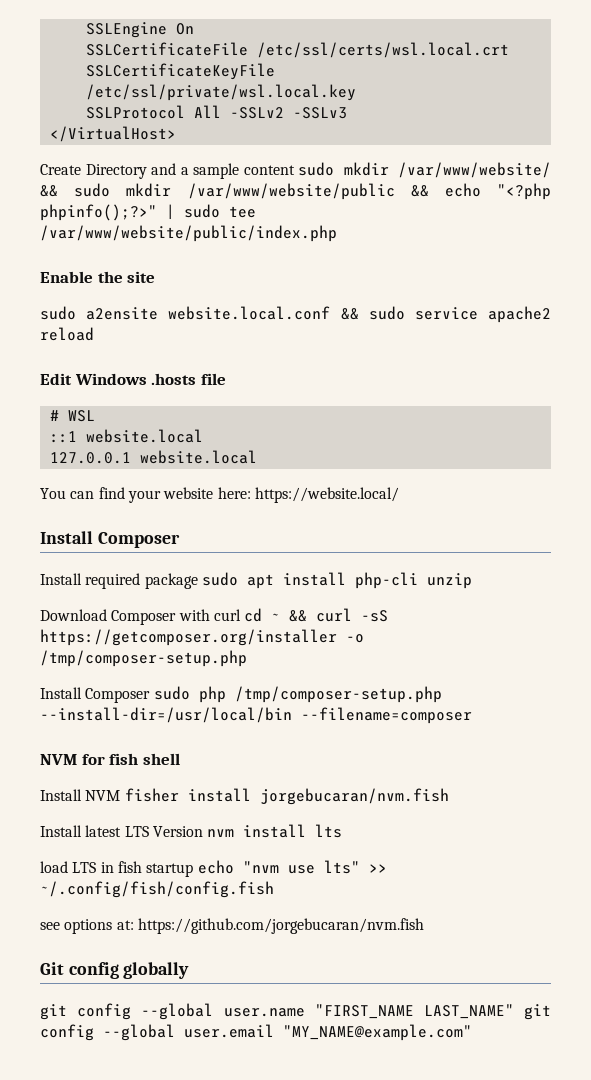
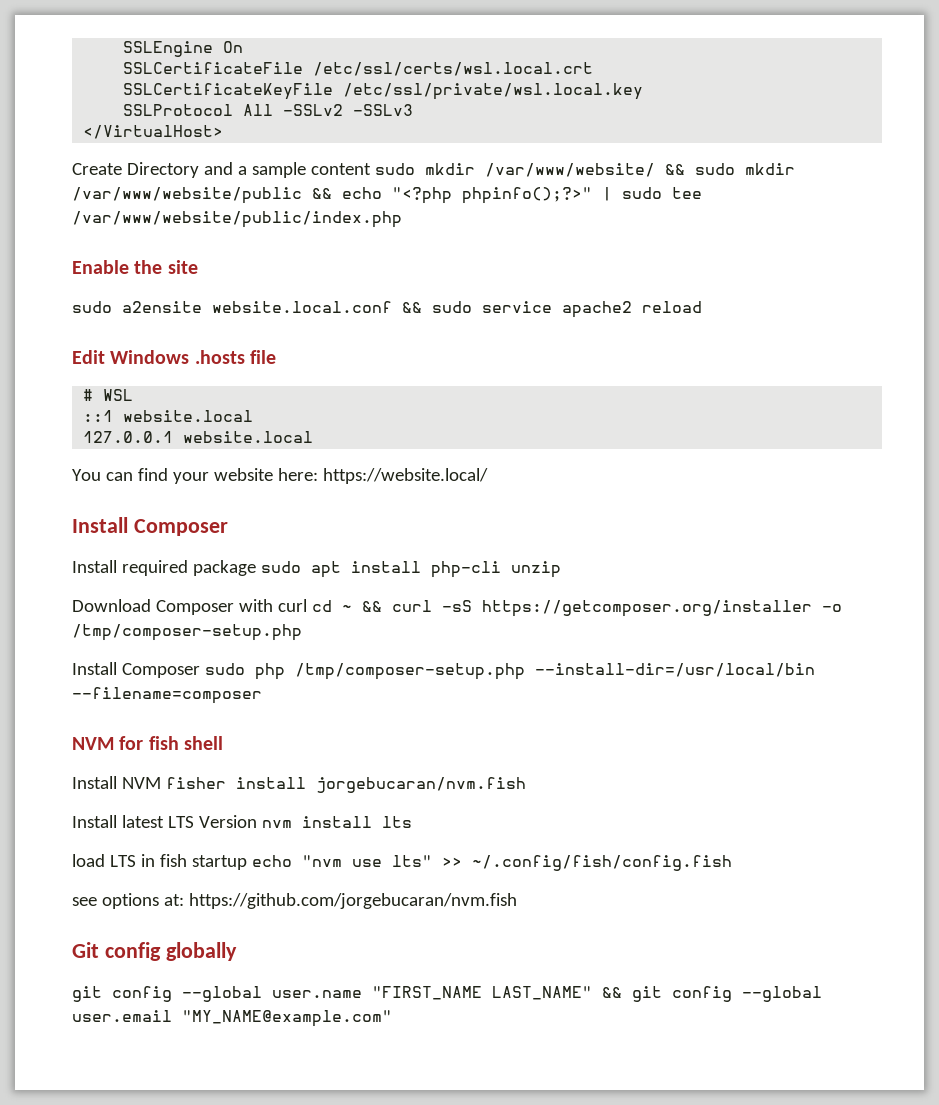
(514, 1011) none -> [602,987,622,998] &&

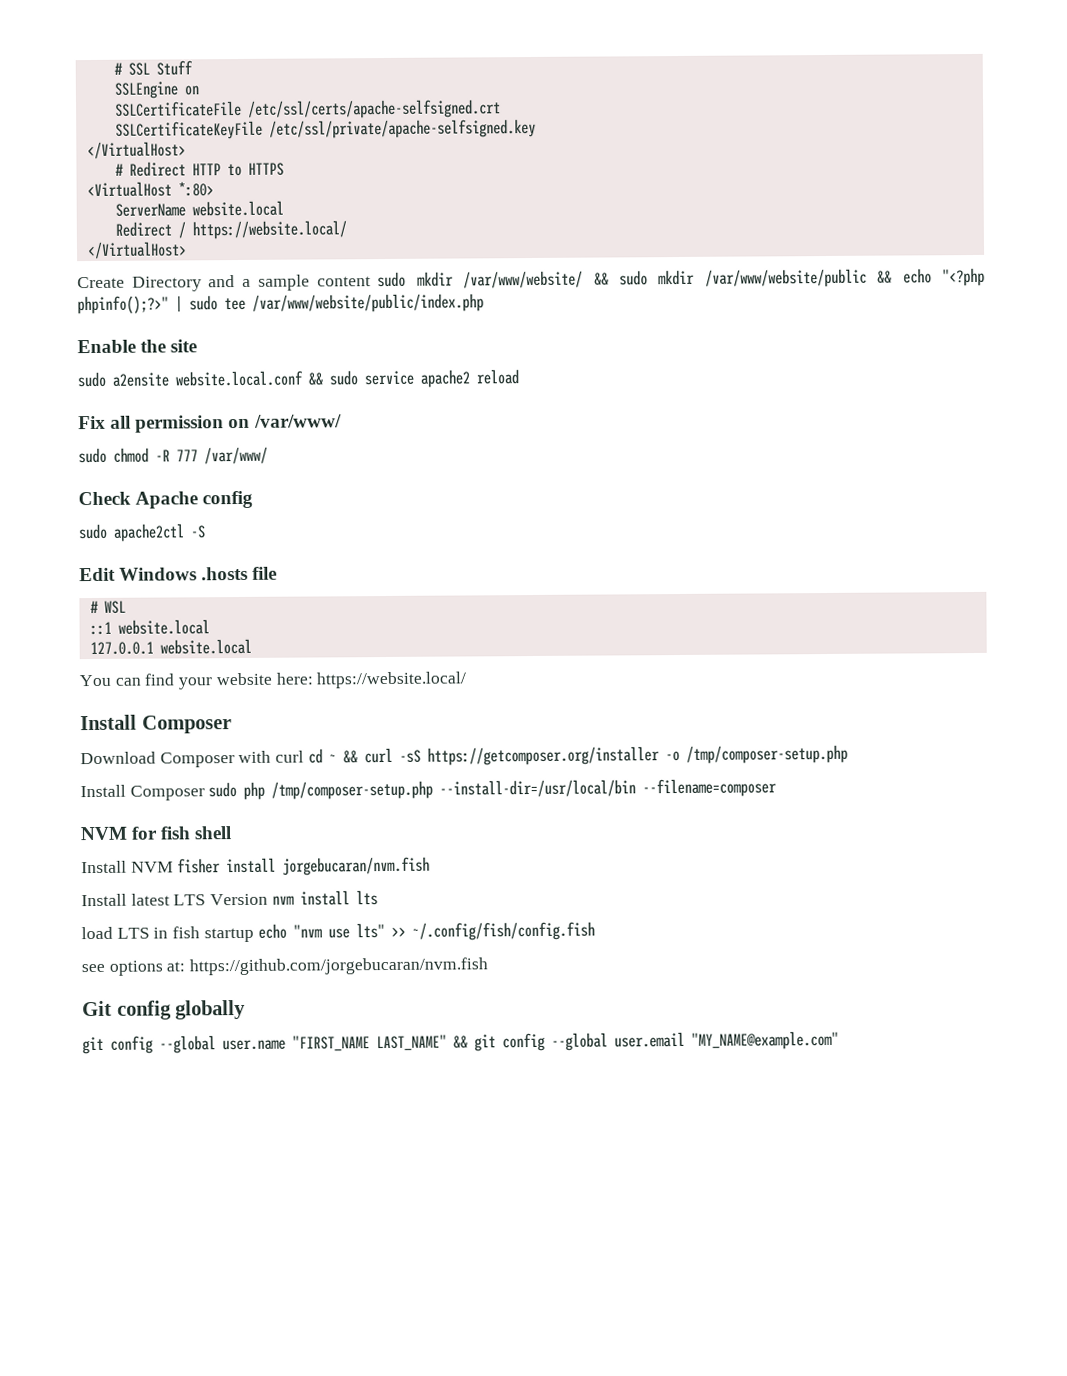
[123,41,244,57] SSLEngine On -> [113,60,193,76] [113,81,199,99] # SSL Stuff // SSLEngine on
[313,62,594,76] /etc/ssl/certs/wsl.local.crt -> [246,99,501,119] /etc/ssl/certs/apache-selfsigned.crt
[343,83,644,100] [123,104,414,116] /etc/ssl/private/wsl.local.key // SSLProtocol All -SSLv2 -SSLv3 -> [268,118,536,139] [86,141,186,160] [114,161,284,177] [86,181,214,198] [114,200,284,217] [114,220,347,240] /etc/ssl/private/apache-selfsigned.key // </VirtualHost> // # Redirect HTTP to HTTPS // <VirtualHost *:80> // ServerName website.local // Redirect / https://website.local/
(702, 307) none -> [78,414,342,433] [78,446,268,465] [78,490,254,509] [78,523,205,542] // Fix all permission on /var/www/ // sudo chmod -R 777 /var/www/ // Check Apache config // sudo apache2ctl -S
[72,560,561,578] // Install required package sudo apt install php-cli unzip -> (232, 724) none

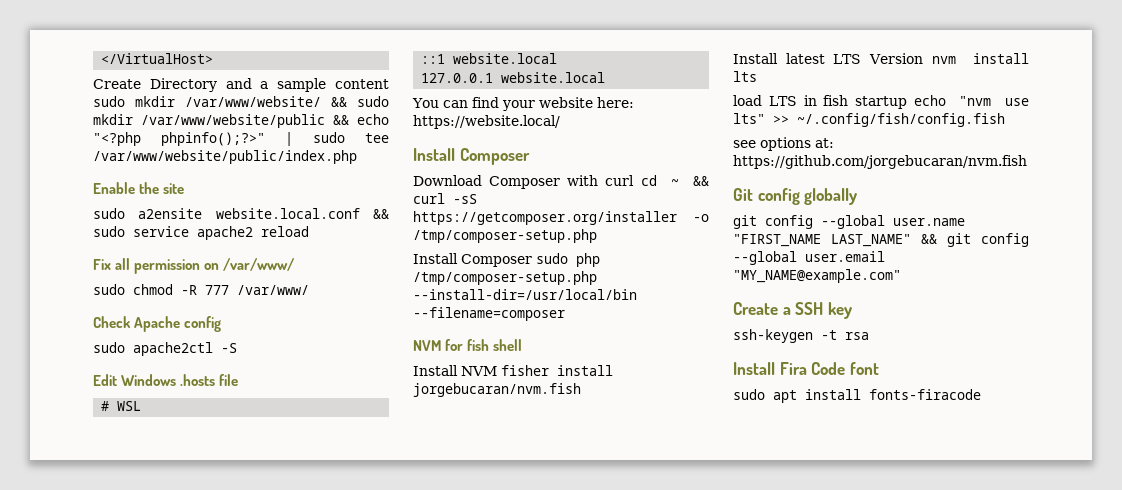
[113,60,193,76] [113,81,199,99] [114,99,501,119] [114,118,536,140] [86,141,186,160] [114,161,284,177] [86,181,214,198] [114,200,284,217] [114,220,347,240] # SSL Stuff // SSLEngine on // SSLCertificateFile /etc/ssl/certs/apache-selfsigned.crt // SSLCertificateKeyFile /etc/ssl/private/apache-selfsigned.key // </VirtualHost> // # Redirect HTTP to HTTPS // <VirtualHost *:80> // ServerName website.local // Redirect / https://website.local/ // -> (101, 58) none
(839, 1040) none -> [733,302,852,319] [733,329,869,343] [733,362,879,375] [733,389,981,403] // Create a SSH key // ssh-keygen -t rsa // Install Fira Code font // sudo apt install fonts-firacode

